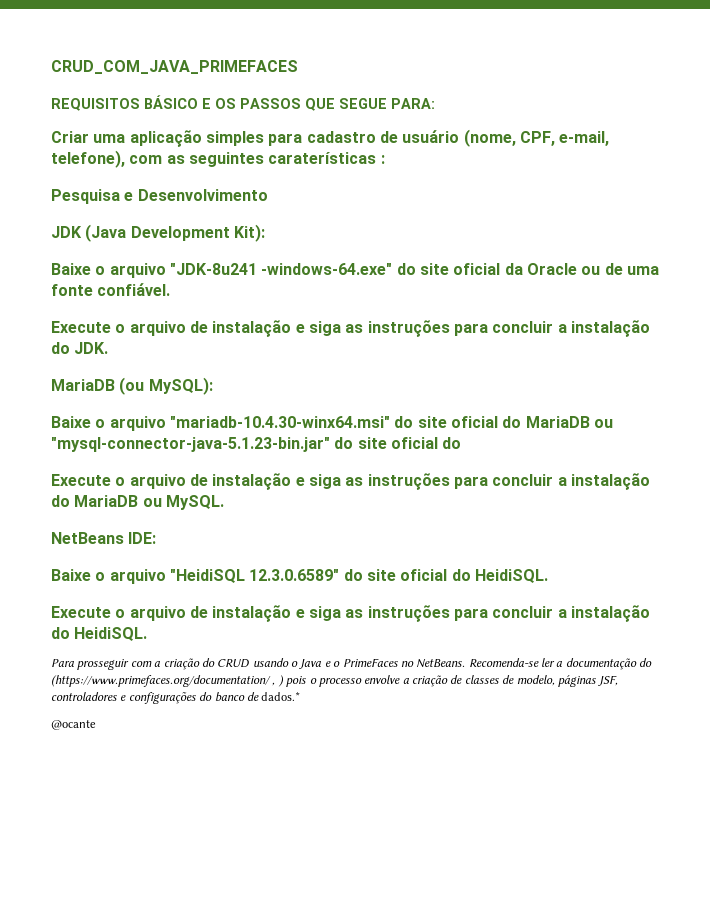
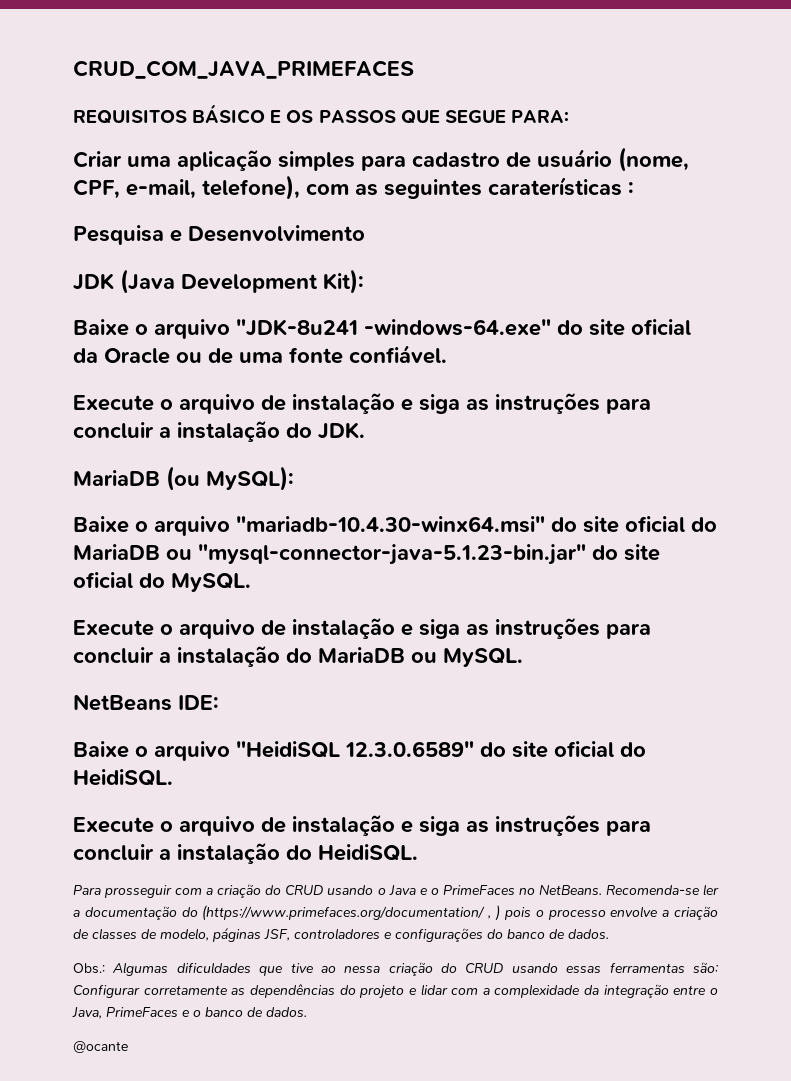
(462, 443) none -> [171,573,251,592] MySQL.
[261,692,301,701] dados.* -> [568,929,609,939] [73,962,719,976] [73,984,719,999] [72,1007,307,1019] dados. // Obs.: Algumas dificuldades que tive ao nessa criação do CRUD usando essas ferramentas são: Configurar corretamente as dependências do projeto e lidar com a complexidade da integração entre o Java, PrimeFaces e o banco de dados.

